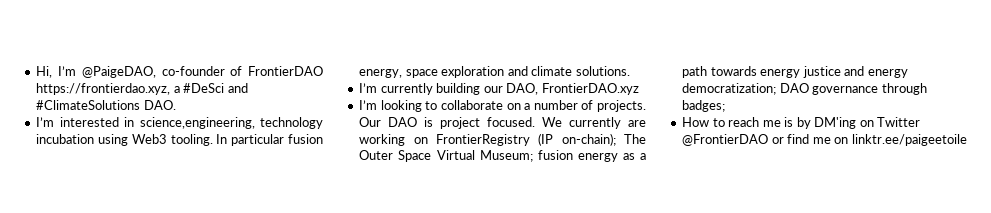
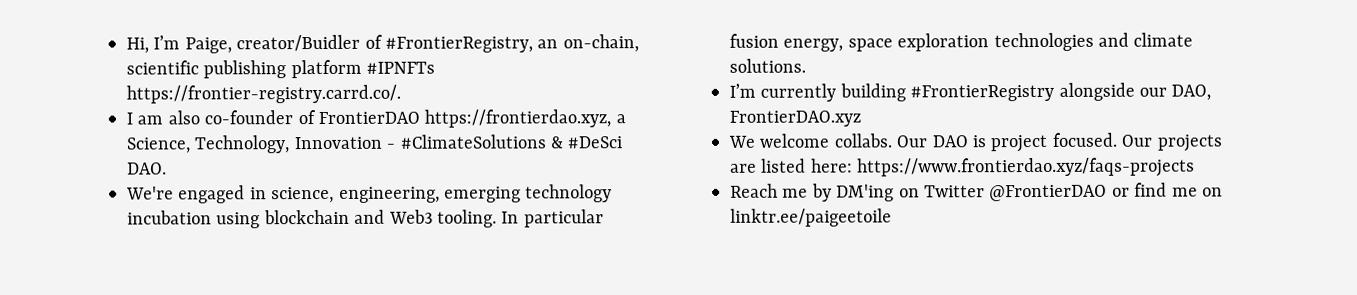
[81,66,156,78] @PaigeDAO, -> [184,34,639,54] [126,59,436,79] [126,84,401,104] [126,110,200,125] Paige, creator/Buidler of #FrontierRegistry, an on-chain, scientific publishing platform #IPNFTs https://frontier-registry.carrd.co/. // I am also
[183,83,248,93] [36,100,176,110] [36,117,255,129] #DeSci and #ClimateSolutions DAO. // I’m interested in science,engineering, -> [126,134,624,154] [127,162,167,175] [126,185,521,204] Science, Technology, Innovation - #ClimateSolutions & #DeSci DAO. // We're engaged in science, engineering, emerging
(129, 140) none -> [263,209,386,225] blockchain and
(505, 72) none -> [993,32,1094,52] technologies
(481, 89) none -> [910,82,1135,102] #FrontierRegistry alongside
[359,100,646,112] I’m looking to collaborate on a number of projects. -> [728,133,893,148] We welcome collabs.
[542,117,646,129] [359,133,646,146] [359,150,646,162] [682,66,908,78] [682,83,927,95] [682,100,726,112] [682,117,794,127] We currently are working on FrontierRegistry (IP on-chain); The Outer Space Virtual Museum; fusion energy as a path towards energy justice and energy democratization; DAO governance through badges; // How to reach me is -> [1121,134,1223,152] [730,157,1196,178] [730,183,809,198] Our projects are listed here: https://www.frontierdao.xyz/faqs-projects // Reach me

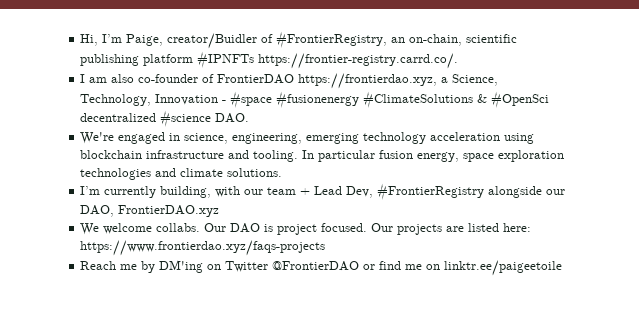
[399,134,624,149] #ClimateSolutions & #DeSci -> [230,91,550,108] [80,110,212,127] #space #fusionenergy #ClimateSolutions & #OpenSci decentralized #science
[127,210,212,225] incubation -> [430,132,501,141] acceleration
[354,209,433,224] and Web3 -> [146,150,250,159] infrastructure and
[839,83,906,102] building -> [160,186,374,198] building, with our team + Lead Dev,

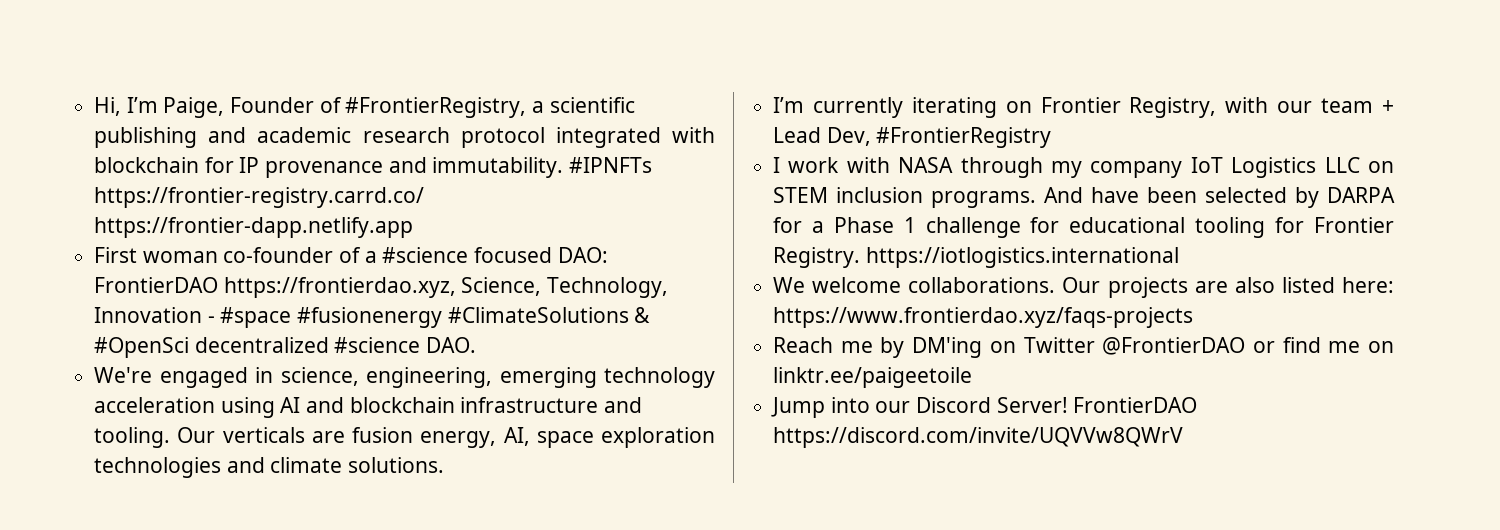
[167,33,258,49] creator/Buidler -> [230,97,315,113] Founder
[391,34,518,46] [80,51,459,69] [80,74,215,83] an on-chain, scientific publishing platform #IPNFTs https://frontier-registry.carrd.co/. // I am also co-founder of -> [532,97,635,113] [94,127,715,148] [94,157,653,178] [94,187,425,208] [94,217,414,238] [94,247,608,263] a scientific publishing and academic research protocol integrated with blockchain for IP provenance and immutability. #IPNFTs https://frontier-registry.carrd.co/ https://frontier-dapp.netlify.app // First woman co-founder of a #science focused DAO:
[441,77,449,83] a -> (456, 287) none
(535, 138) none -> [280,397,345,413] AI and
[302,150,376,162] In particular -> [177,427,345,443] Our verticals are
(460, 157) none -> [503,427,530,446] AI,
[160,186,212,198] building, -> [911,97,1217,118] iterating on Frontier Registry,
[488,186,566,198] [80,205,220,217] [80,223,368,235] alongside our DAO, FrontierDAO.xyz // We welcome collabs. Our DAO is project focused. -> [773,157,1394,178] [773,187,1395,208] [773,217,1394,238] [773,247,1179,268] [773,277,1056,293] // I work with NASA through my company IoT Logistics LLC on STEM inclusion programs. And have been selected by DARPA for a Phase 1 challenge for educational tooling for Frontier Registry. https://iotlogistics.international // We welcome collaborations.
(465, 229) none -> [1234,277,1275,293] also
(563, 268) none -> [771,397,1198,418] [773,427,1184,448] // Jump into our Discord Server! FrontierDAO https://discord.com/invite/UQVVw8QWrV

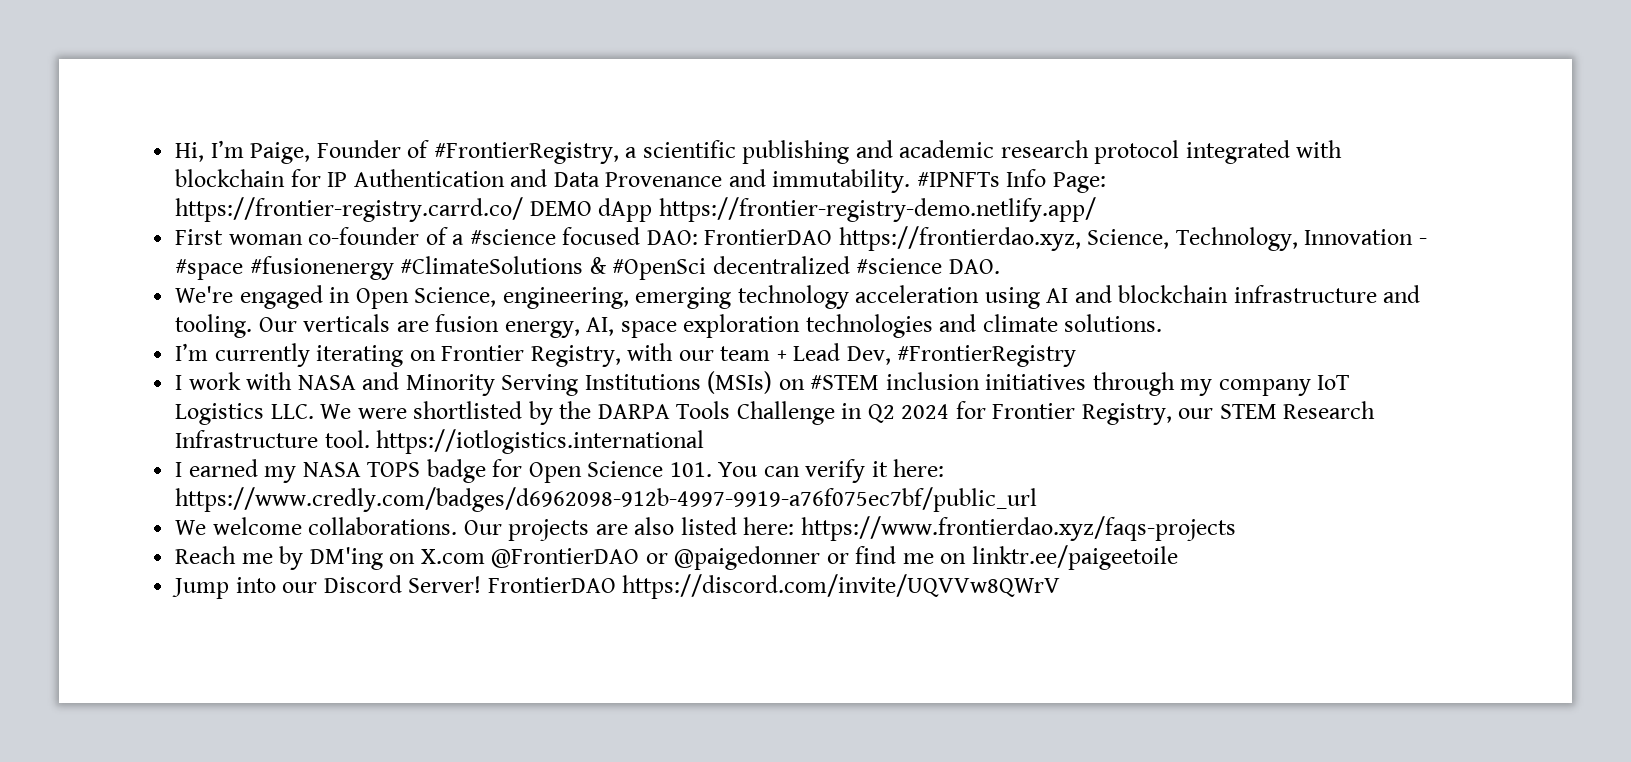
[265,157,653,178] [94,187,425,208] [94,217,414,238] provenance and immutability. #IPNFTs https://frontier-registry.carrd.co/ https://frontier-dapp.netlify.app -> [353,169,1106,193] [175,197,1096,222] Authentication and Data Provenance and immutability. #IPNFTs Info Page: https://frontier-registry.carrd.co/ DEMO dApp https://frontier-registry-demo.netlify.app/
[280,367,359,386] science, -> [355,287,497,309] Open Science,
(954, 165) none -> [362,371,1087,396] and Minority Serving Institutions (MSIs) on #STEM inclusion initiatives
[1324,157,1394,173] [773,187,1395,208] [773,217,1394,238] [773,247,1179,268] LLC on STEM inclusion programs. And have been selected by DARPA for a Phase 1 challenge for educational tooling for Frontier Registry. https://iotlogistics.international -> [270,401,1376,425] [175,429,705,454] [175,459,945,483] [175,487,1038,512] LLC. We were shortlisted by the DARPA Tools Challenge in Q2 2024 for Frontier Registry, our STEM Research Infrastructure tool. https://iotlogistics.international // I earned my NASA TOPS badge for Open Science 101. You can verify it here: https://www.credly.com/badges/d6962098-912b-4997-9919-a76f075ec7bf/public_url
[1023,337,1095,353] Twitter -> [420,549,485,564] X.com
(1275, 347) none -> [674,546,849,570] @paigedonner or

